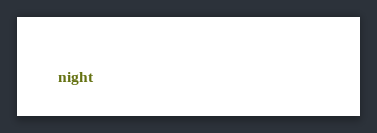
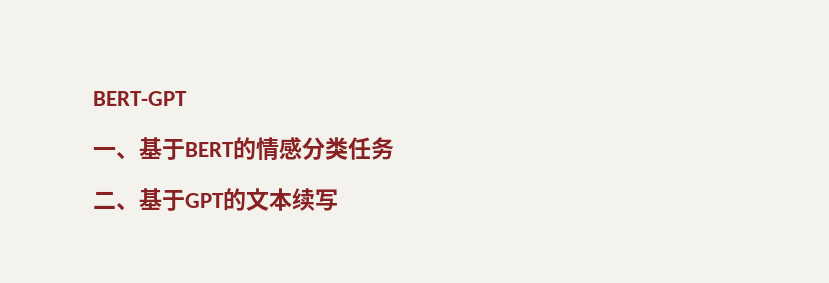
[58,72,94,85] night -> [93,91,187,106] [93,137,394,161] [93,188,338,211] BERT-GPT // 一、基于BERT的情感分类任务 // 二、基于GPT的文本续写

